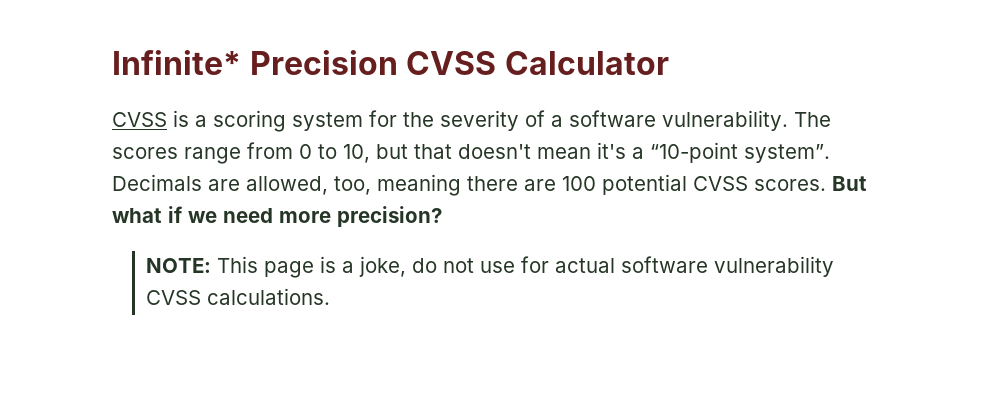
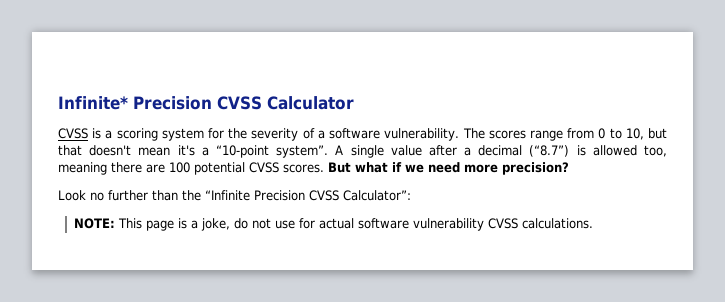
[112,174,328,195] Decimals are allowed, -> [335,145,637,158] A single value after a decimal (“8.7”) is allowed
(442, 216) none -> [58,190,411,201] // Look no further than the “Infinite Precision CVSS Calculator”:

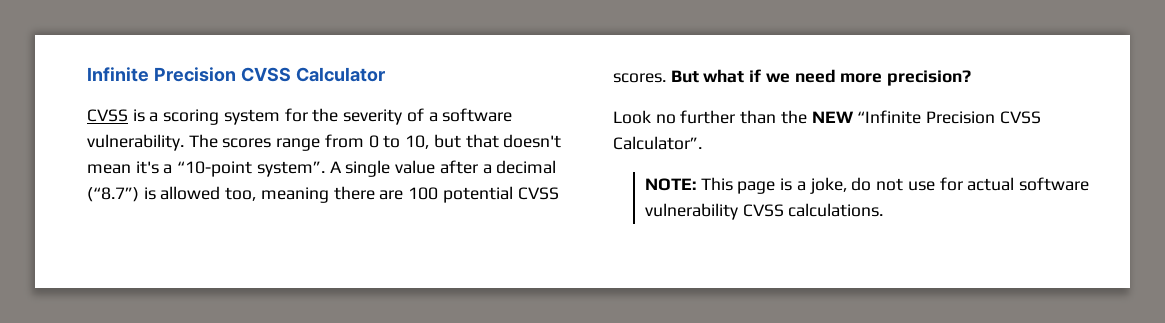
[58,96,128,110] Infinite* -> [87,67,149,82] Infinite
(201, 195) none -> [811,111,854,123] NEW
[343,190,411,201] Calculator”: -> [613,136,702,150] Calculator”.

